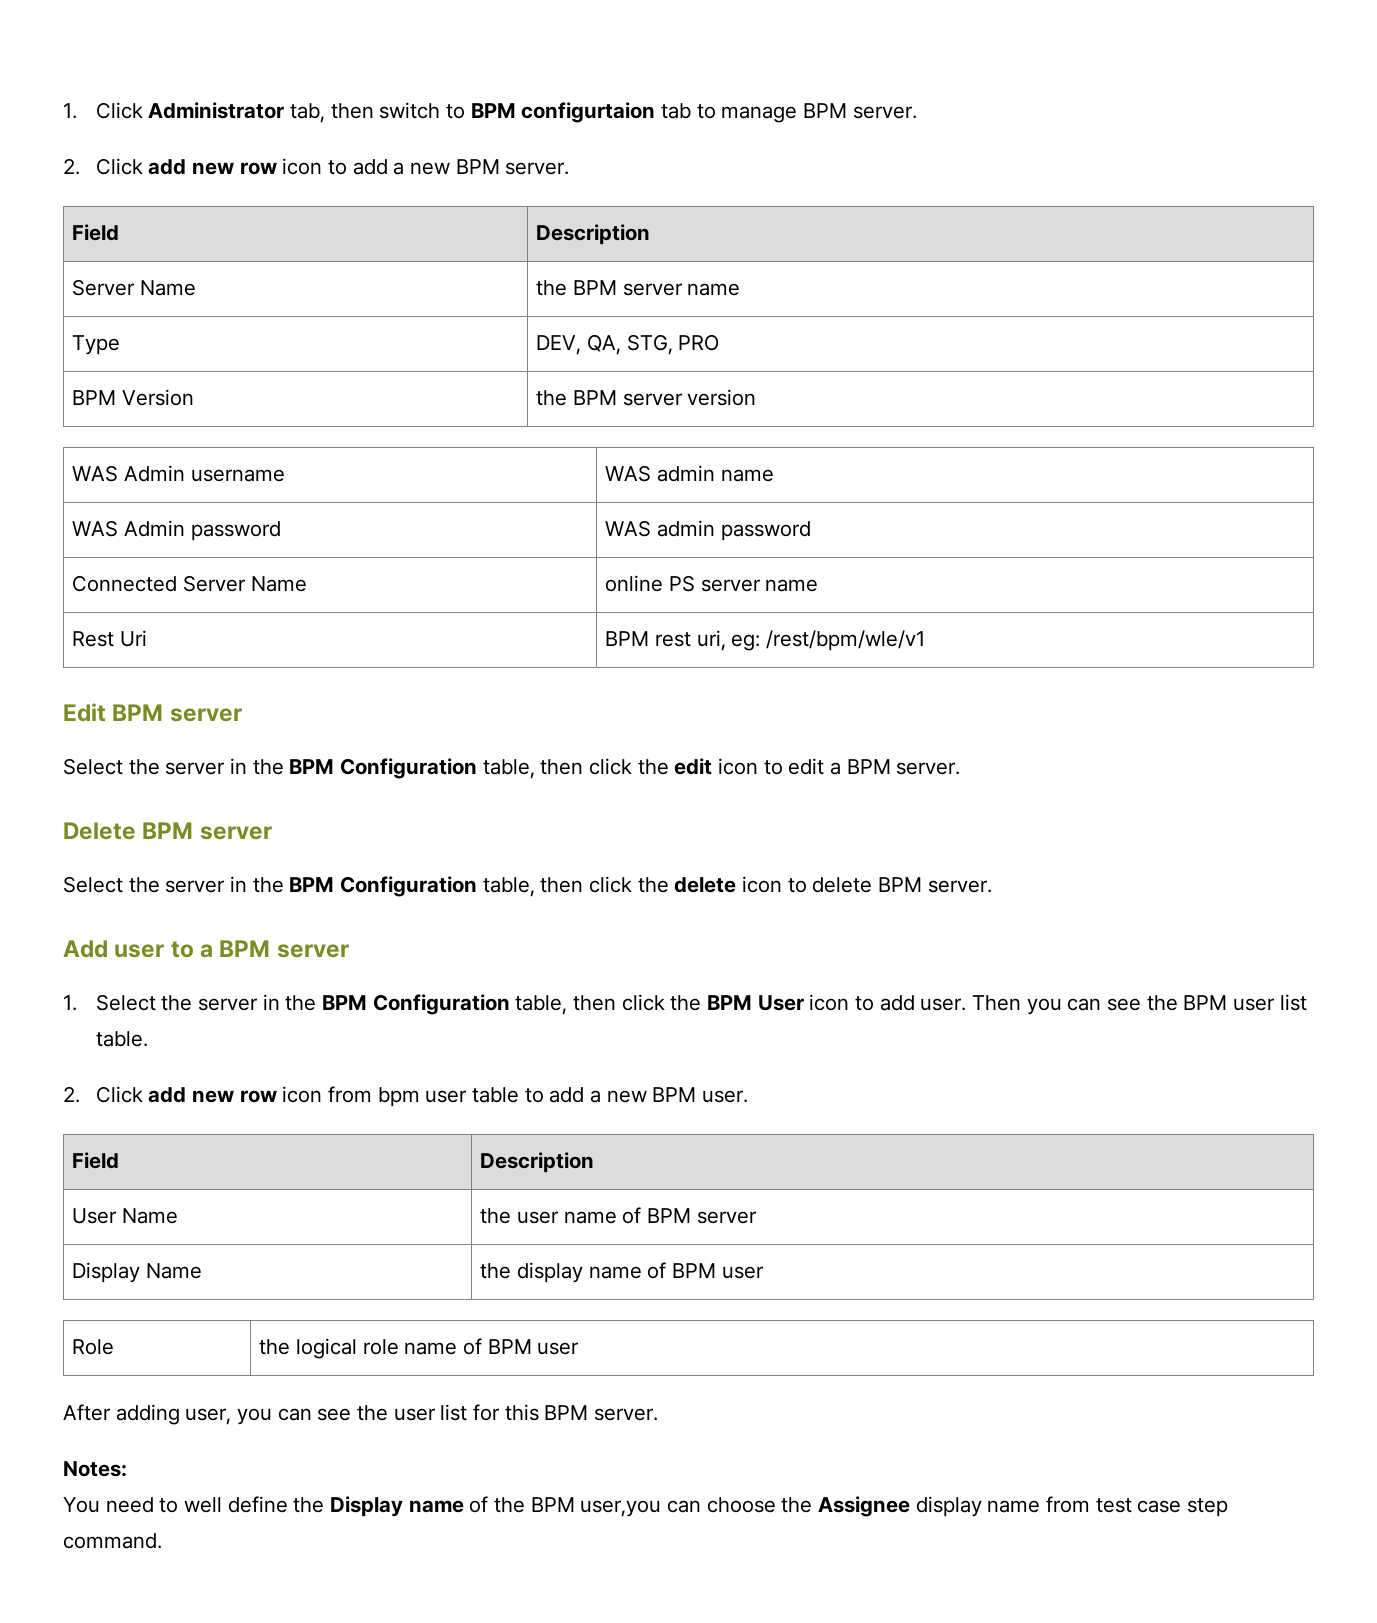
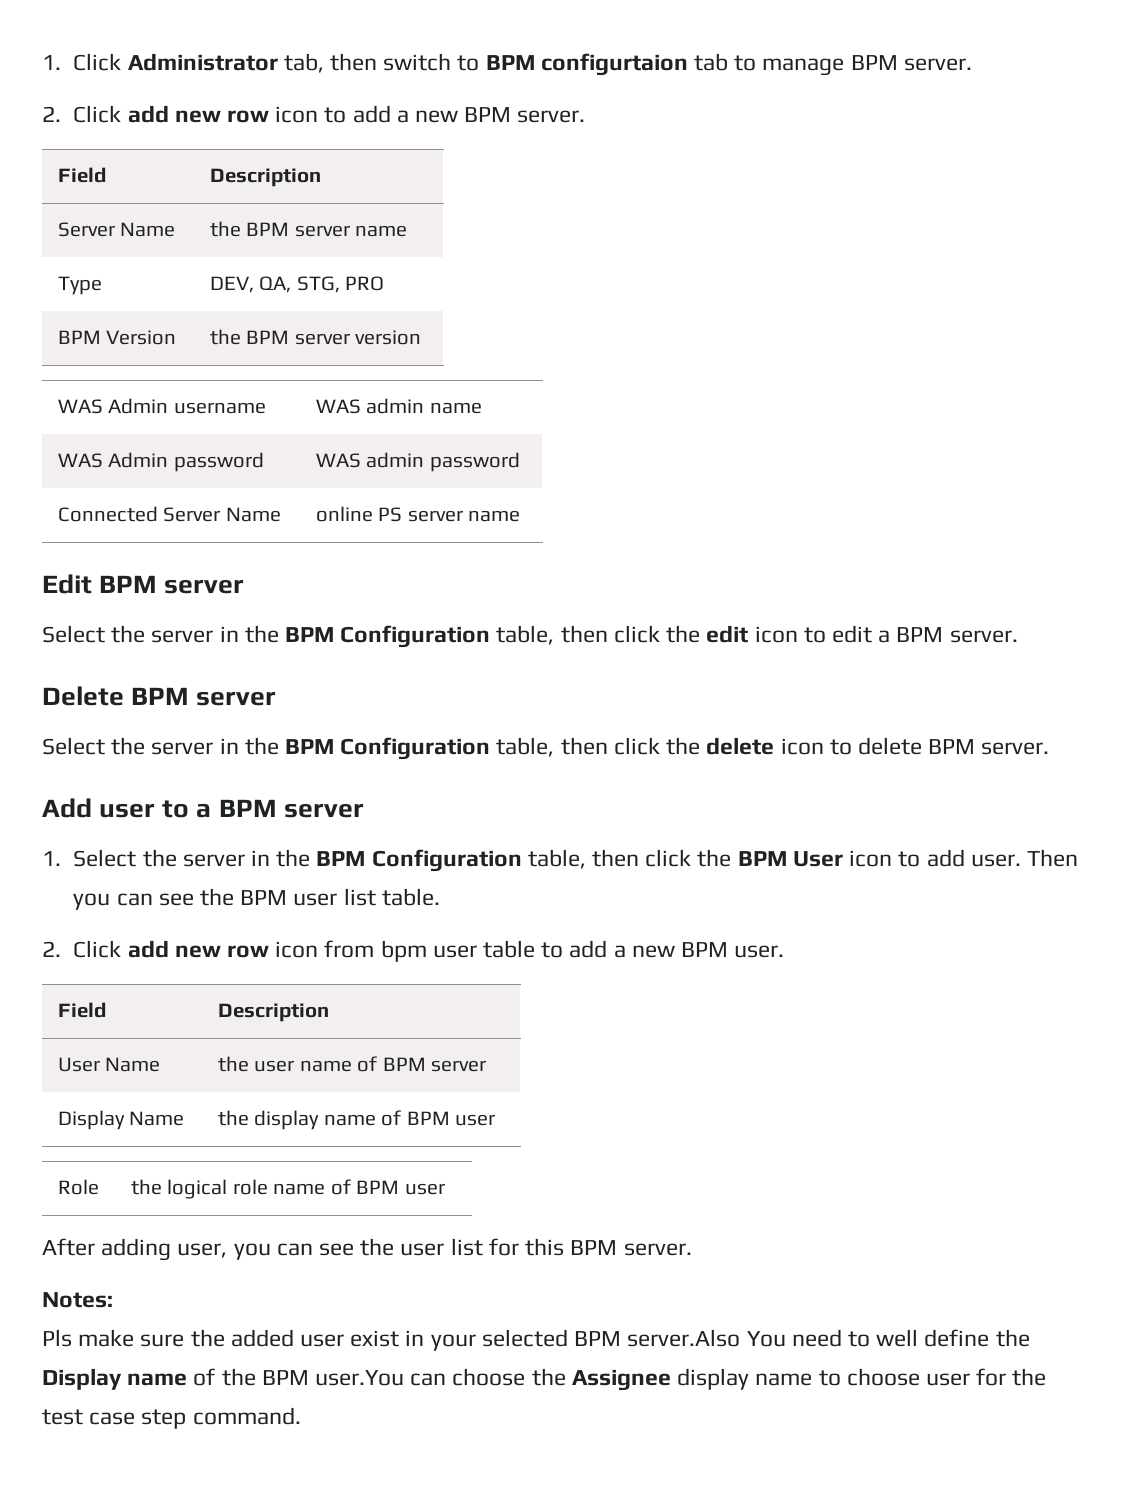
[72,630,147,647] [605,630,925,651] // Rest Uri | BPM rest uri, eg: /rest/bpm/wle/v1 -> (521, 516) none
(127, 1469) none -> [42,1329,741,1351] Pls make sure the added user exist in your selected BPM server.Also
[580,1500,662,1517] user,you -> [315,1370,405,1386] user.You
[1046,1496,1091,1513] from -> [818,1368,1047,1386] to choose user for the

